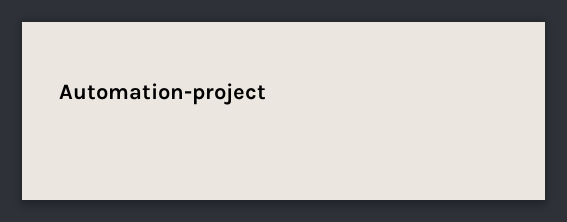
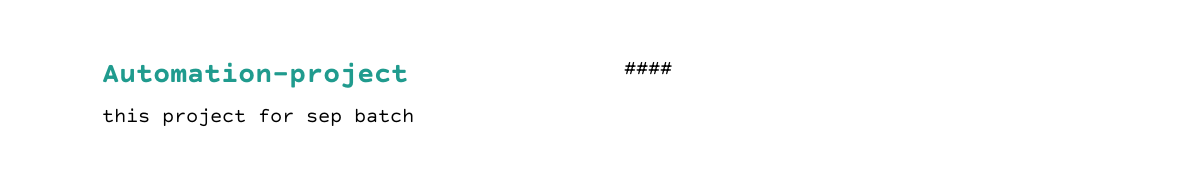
(266, 94) none -> [102,108,414,127] [624,61,672,75] // this project for sep batch // ####

